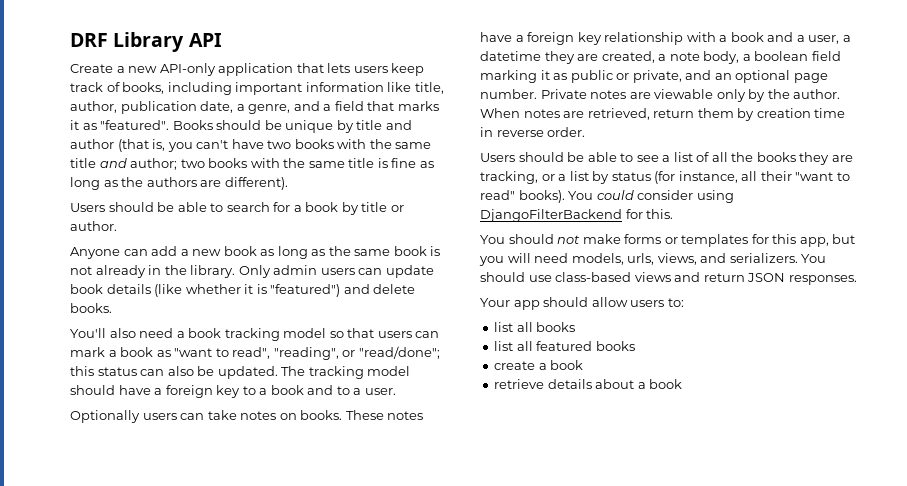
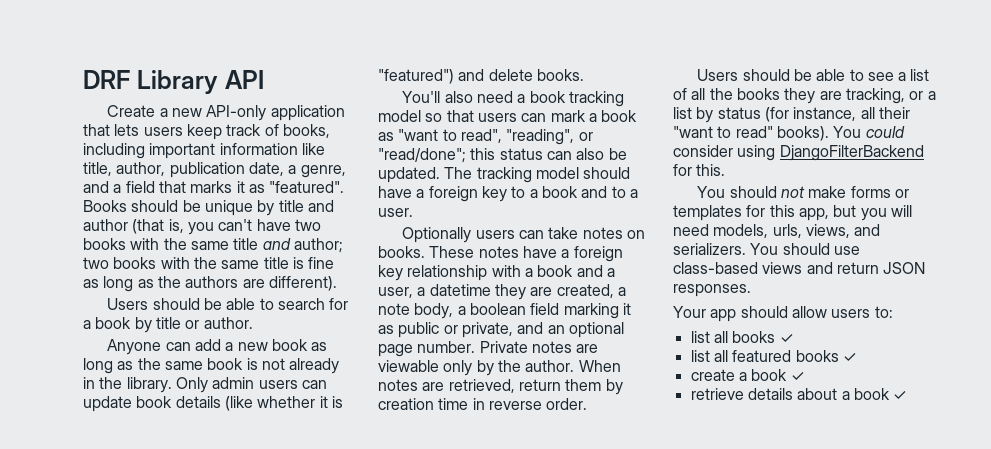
(576, 327) none -> [779,334,794,343] ✓
(635, 346) none -> [842,353,857,362] ✓
(584, 365) none -> [790,372,805,381] ✓
(683, 384) none -> [893,391,908,400] ✓

